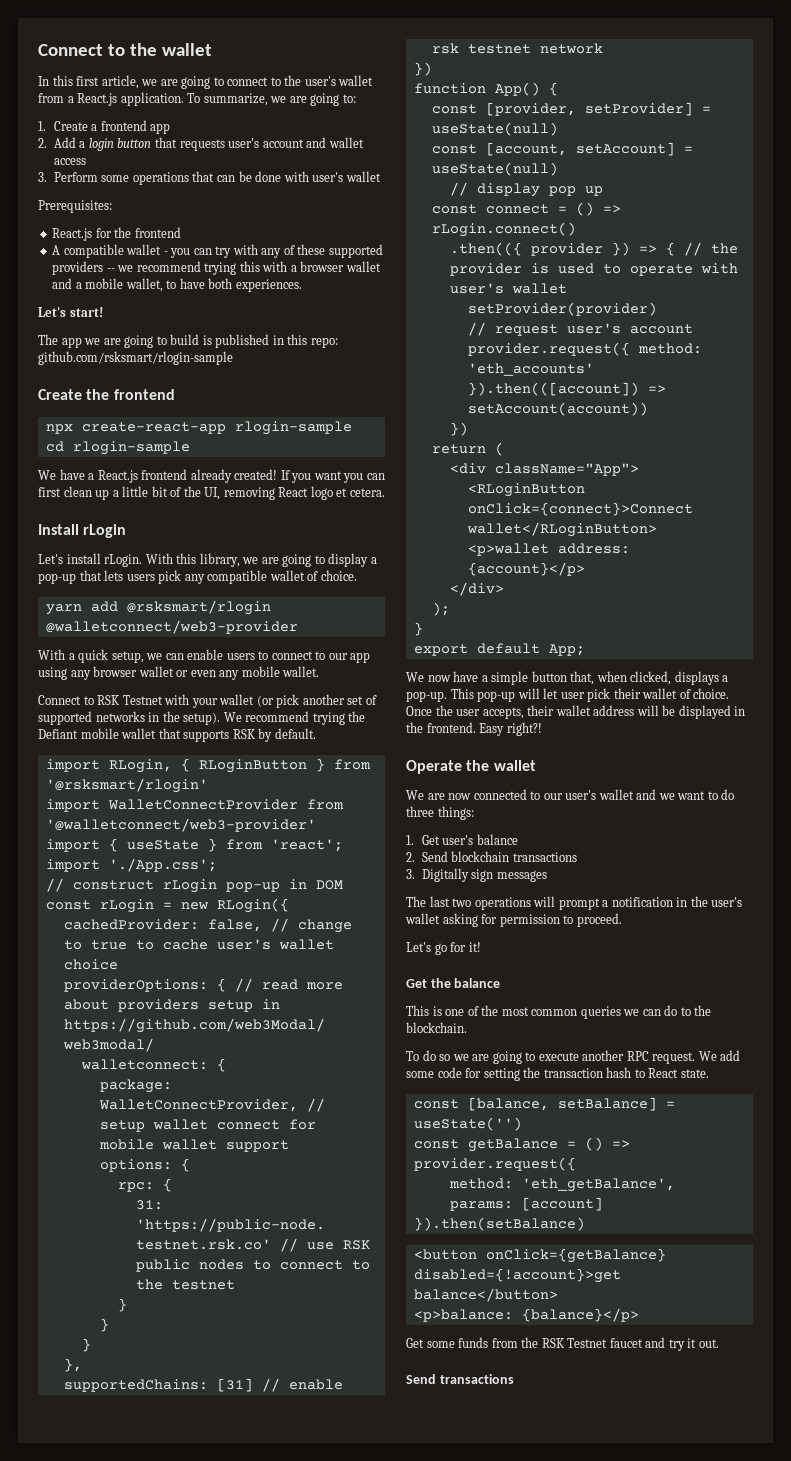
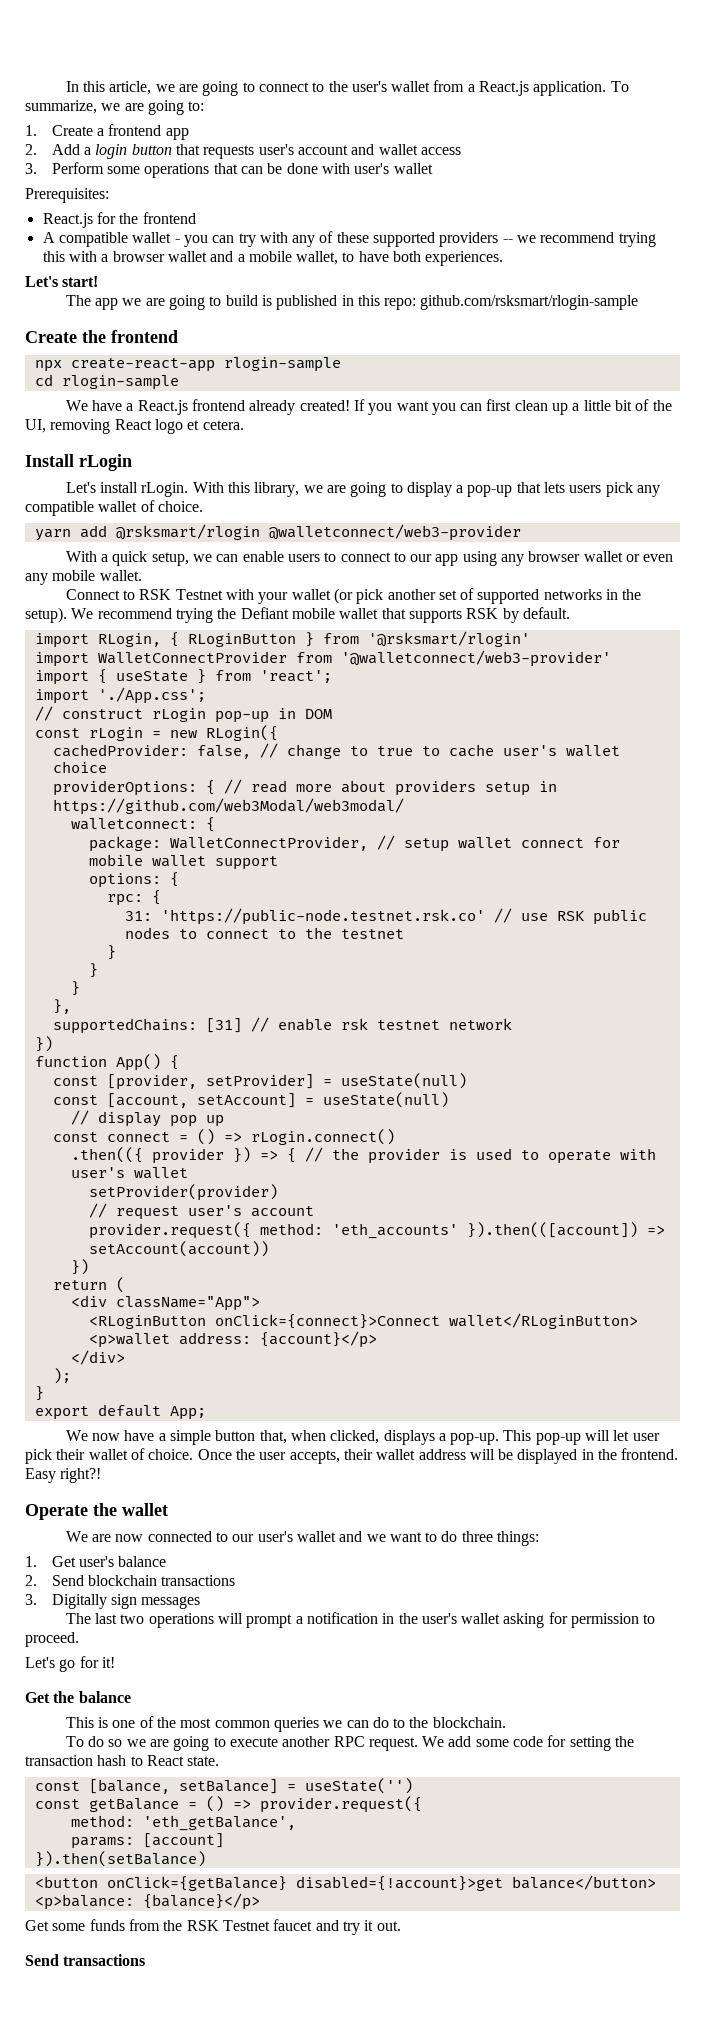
[38,43,212,56] Connect to the wallet // -> (65, 86) none
[76,76,100,86] first -> (105, 86) none

